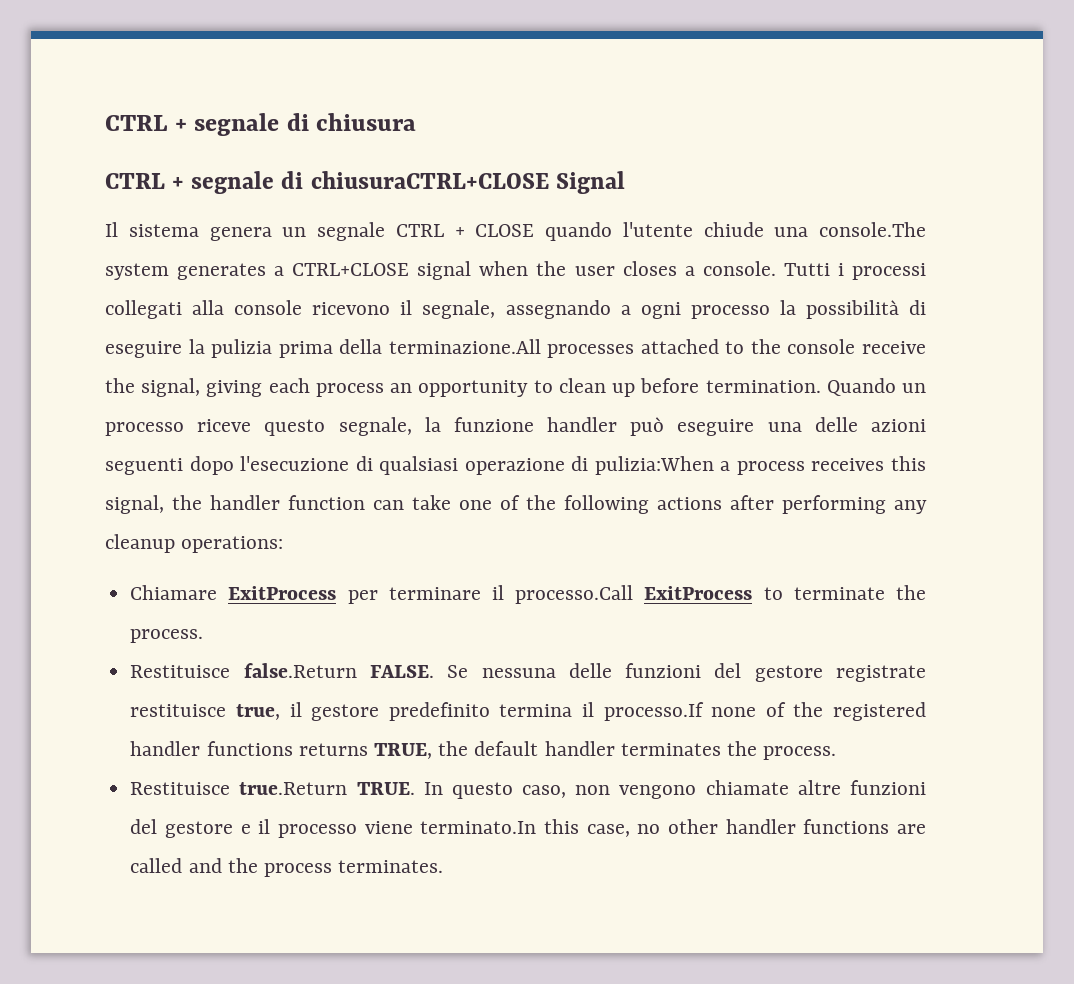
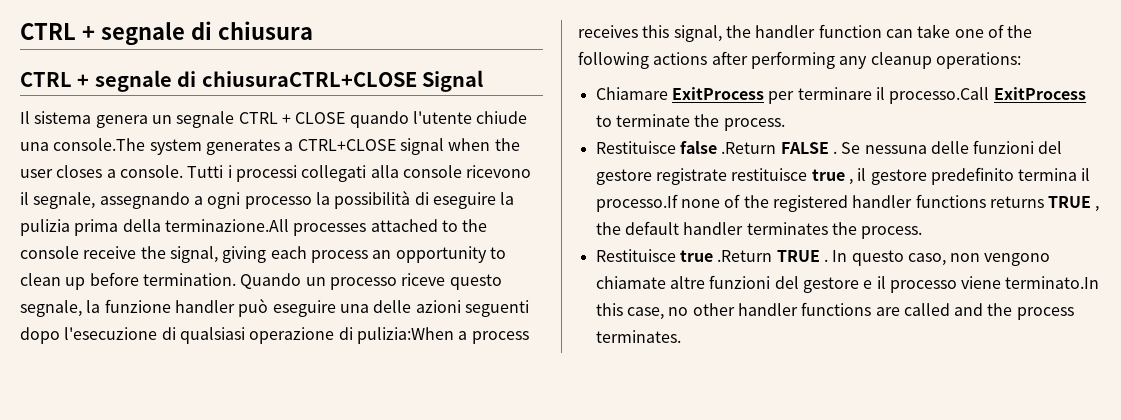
[243,663,434,678] false.Return FALSE. -> [679,141,837,154] false .Return FALSE .
[235,704,280,720] true, -> [811,169,853,185] true ,
[373,743,432,759] TRUE, -> [1048,196,1100,212] TRUE ,
[239,782,415,795] true.Return TRUE. -> [679,250,828,262] true .Return TRUE .

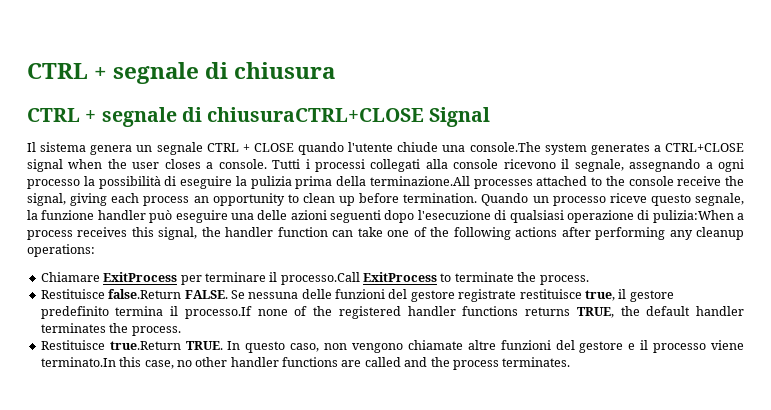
[679,141,837,154] false .Return FALSE . -> [108,289,228,299] false.Return FALSE.
[811,169,853,185] true , -> [584,290,615,301] true,
[1048,196,1100,212] TRUE , -> [576,307,614,318] TRUE,
[679,250,828,262] true .Return TRUE . -> [109,341,223,350] true.Return TRUE.

